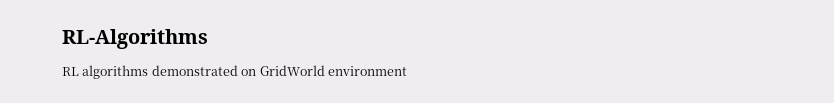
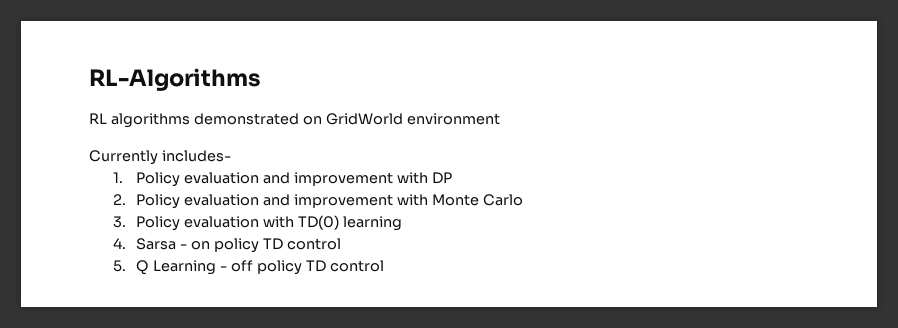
(407, 71) none -> [89,150,231,165] [112,172,452,187] [112,194,523,209] [112,215,402,231] [112,238,341,253] [112,260,384,275] // Currently includes- // 1. Policy evaluation and improvement with DP // 2. Policy evaluation and improvement with Monte Carlo // 3. Policy evaluation with TD(0) learning // 4. Sarsa - on policy TD control // 5. Q Learning - off policy TD control

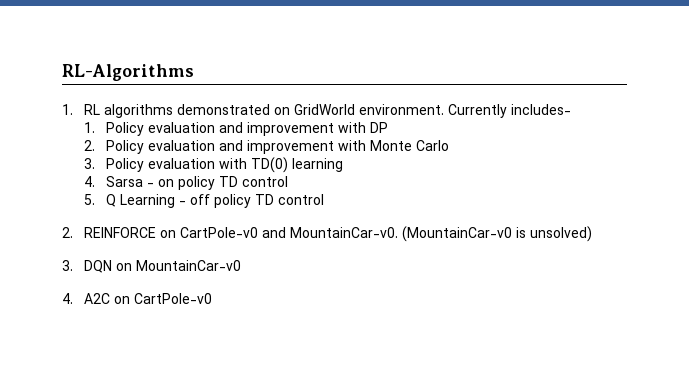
(261, 79) none -> [62,104,73,115] 1.
[406,113,500,125] environment // -> [358,104,444,115] environment.
(384, 266) none -> [62,226,592,242] [62,260,241,273] [62,293,212,304] // 2. REINFORCE on CartPole-v0 and MountainCar-v0. (MountainCar-v0 is unsolved) // 3. DQN on MountainCar-v0 // 4. A2C on CartPole-v0

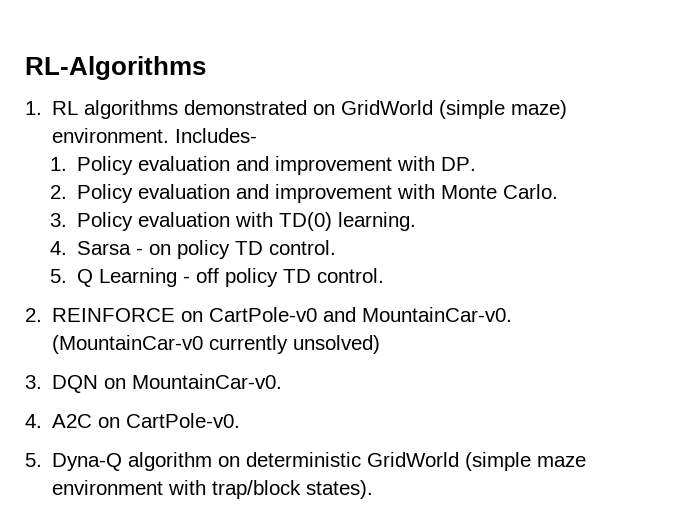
[358,104,571,118] environment. Currently includes- -> [439,100,568,119] [52,128,258,143] (simple maze) environment. Includes-
[369,122,388,133] DP -> [441,157,477,171] DP.
[415,140,449,151] Carlo -> [503,184,559,199] Carlo.
[291,158,343,172] learning -> [338,212,417,231] learning.
[241,176,288,187] control -> [269,240,337,255] control.
[277,194,324,205] control -> [317,268,385,283] control.
[515,227,526,238] is -> [209,335,289,354] currently
[135,260,241,271] MountainCar-v0 -> [132,374,283,389] MountainCar-v0.
[133,293,212,304] CartPole-v0 -> [126,413,241,428] [25,452,587,471] [52,480,374,499] CartPole-v0. // 5. Dyna-Q algorithm on deterministic GridWorld (simple maze environment with trap/block states).

